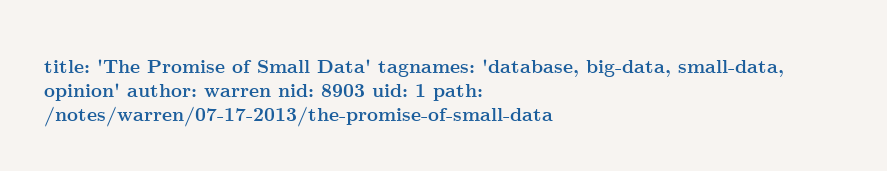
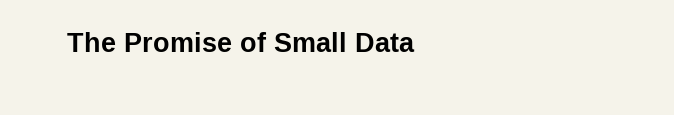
[44,59,140,73] title: 'The -> [67,32,116,52] The
[317,59,784,77] [44,83,483,101] [44,106,553,127] Data' tagnames: 'database, big-data, small-data, opinion' author: warren nid: 8903 uid: 1 path: /notes/warren/07-17-2013/the-promise-of-small-data -> [355,33,415,52] Data

